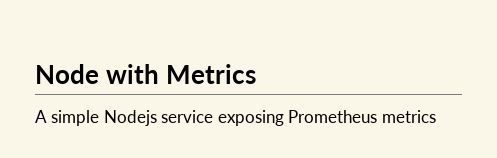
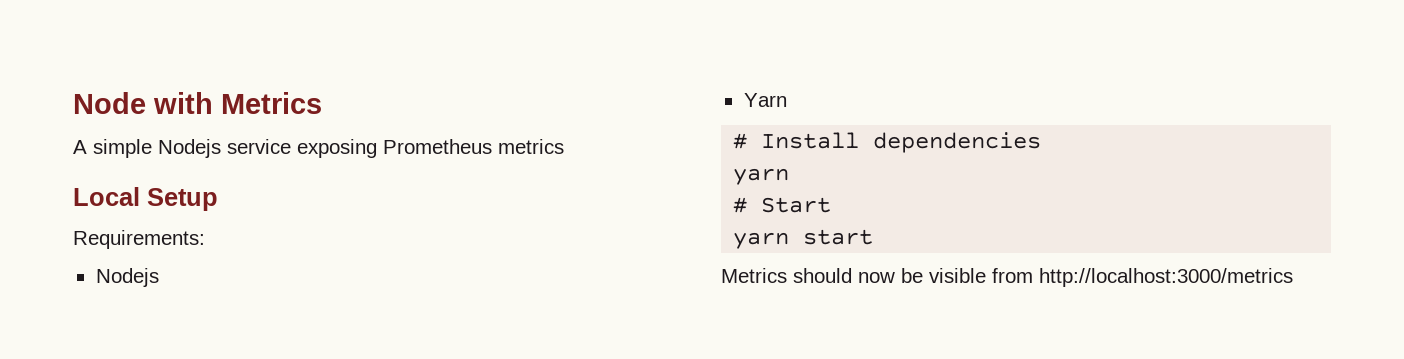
(436, 116) none -> [73,187,218,211] [73,230,205,249] [95,268,159,287] [743,93,787,107] [733,132,1042,153] [733,168,790,185] [733,197,832,213] [733,229,874,249] [721,268,1293,287] // Local Setup // Requirements: // Nodejs // Yarn // # Install dependencies // yarn // # Start // yarn start // Metrics should now be visible from http://localhost:3000/metrics

